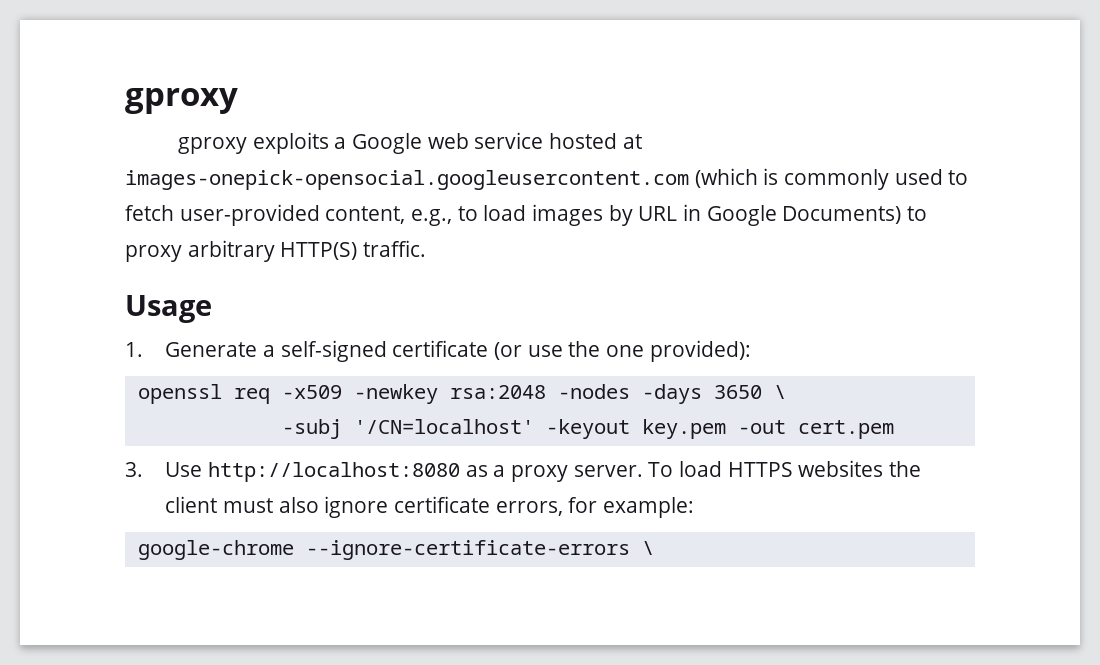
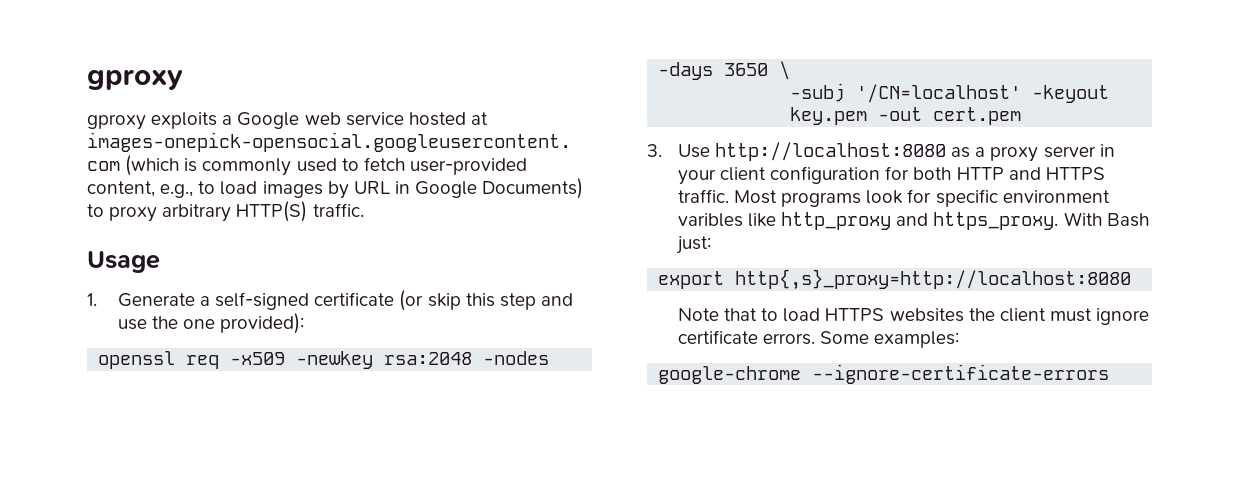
(522, 351) none -> [427,293,573,310] skip this step and
[573,462,674,477] server. To -> [1043,144,1115,158] [677,166,1105,185] [677,189,1110,207] [677,212,1149,230] [675,236,711,254] [658,269,1132,290] [677,308,779,321] server in your client configuration for both HTTP and HTTPS traffic. Most programs look for specific environment varibles like http_proxy and https_proxy. With Bash just: // export http{,s}_proxy=http://localhost:8080 // Note that to
[278,497,319,513] also -> (1092, 315) none
[495,497,694,518] errors, for example: -> [763,331,960,348] errors. Some examples:
[641,541,654,555] \ -> (1110, 374) none

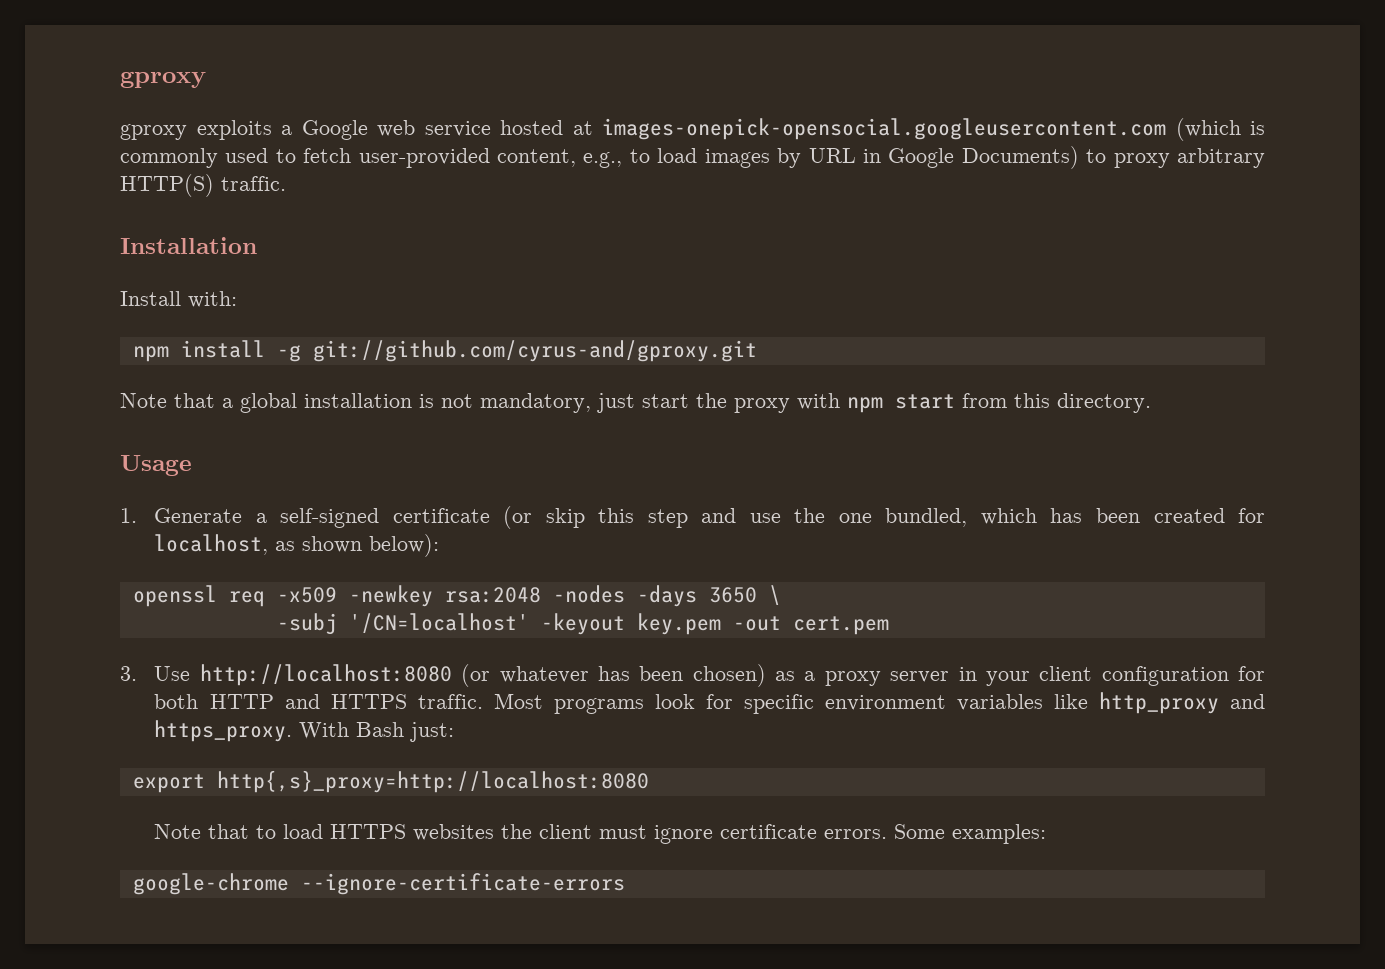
(364, 210) none -> [120,237,257,254] [120,291,237,308] [132,340,757,362] [120,393,1151,413] // Installation // Install with: // npm install -g git://github.com/cyrus-and/gproxy.git // Note that a global installation is not mandatory, just start the proxy with npm start from this directory.
[220,313,305,334] provided): -> [885,508,1266,527] [154,534,440,557] bundled, which has been created for localhost, as shown below):
(947, 151) none -> [461,664,766,687] (or whatever has been chosen)
[677,213,743,227] varibles -> [956,694,1043,711] variables

